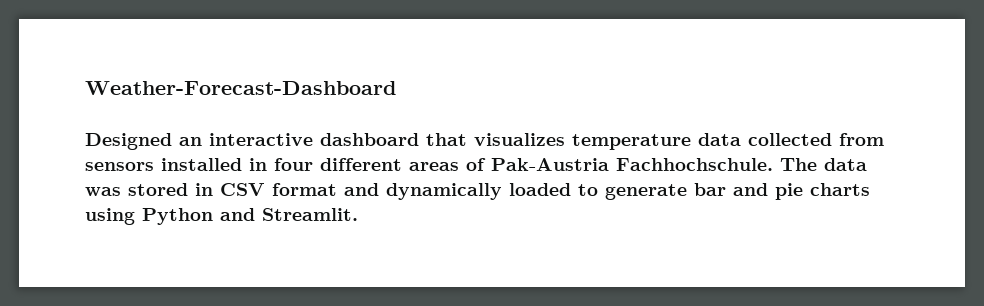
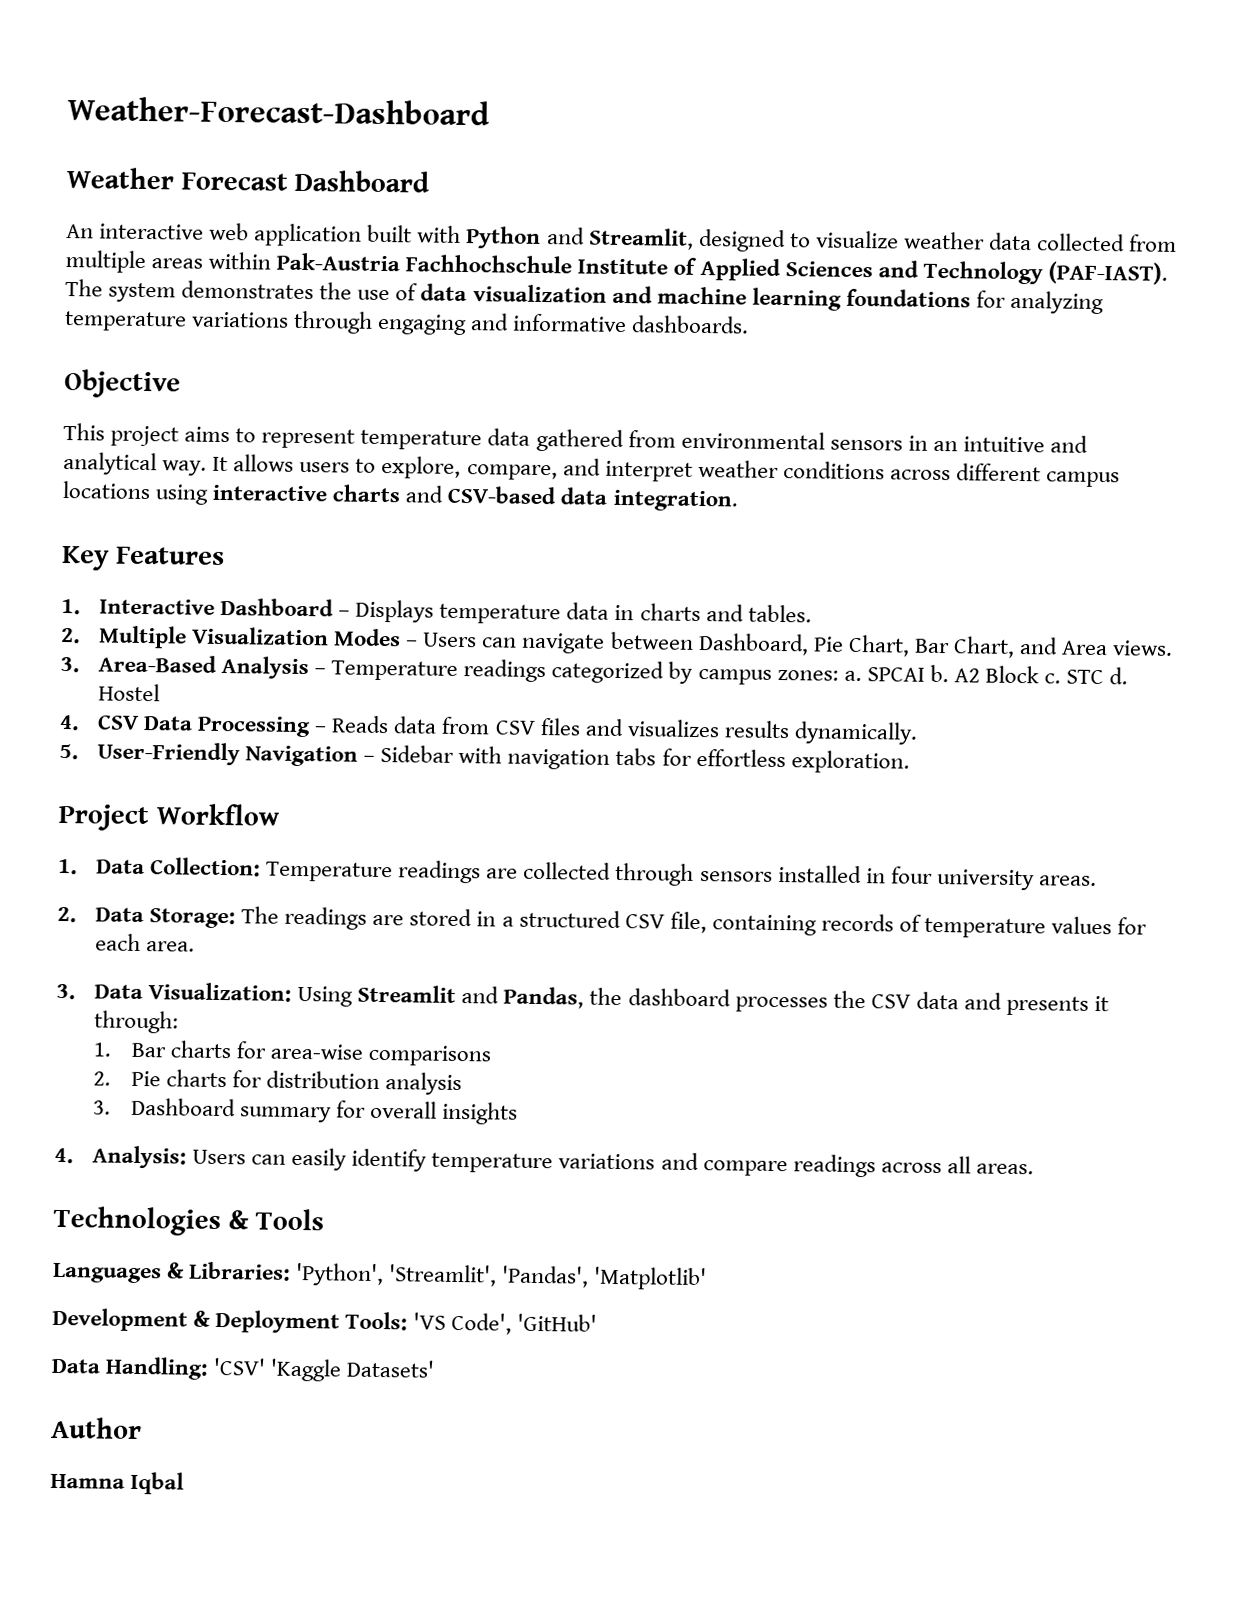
[85,133,884,150] [85,158,867,171] [85,183,870,200] [85,208,358,225] Designed an interactive dashboard that visualizes temperature data collected from sensors installed in four different areas of Pak-Austria Fachhochschule. The data was stored in CSV format and dynamically loaded to generate bar and pie charts using Python and Streamlit. -> [66,167,431,193] [66,222,1178,253] [65,250,1168,285] [65,278,1104,315] [64,310,750,336] [64,368,181,399] [63,422,1089,453] [63,451,1121,488] [62,480,738,512] [61,545,225,571] [61,597,812,625] [61,625,1174,658] [60,654,1129,685] [98,683,161,702] [59,714,918,745] [59,741,910,774] [58,803,281,832] [58,857,1097,891] [57,906,1148,939] [95,933,196,952] [56,982,1110,1016] [94,1010,180,1034] [93,1040,492,1067] [93,1069,463,1096] [93,1097,519,1125] [54,1145,1034,1178] [53,1205,325,1237] [52,1261,708,1291] [52,1307,598,1335] [51,1356,436,1382] [51,1416,142,1440] [50,1471,185,1495] Weather Forecast Dashboard // An interactive web application built with Python and Streamlit, designed to visualize weather data collected from multiple areas within Pak-Austria Fachhochschule Institute of Applied Sciences and Technology (PAF-IAST). The system demonstrates the use of data visualization and machine learning foundations for analyzing temperature variations through engaging and informative dashboards. // Objective // This project aims to represent temperature data gathered from environmental sensors in an intuitive and analytical way. It allows users to explore, compare, and interpret weather conditions across different campus locations using interactive charts and CSV-based data integration. // Key Features // 1. Interactive Dashboard – Displays temperature data in charts and tables. // 2. Multiple Visualization Modes – Users can navigate between Dashboard, Pie Chart, Bar Chart, and Area views. // 3. Area-Based Analysis – Temperature readings categorized by campus zones: a. SPCAI b. A2 Block c. STC d. Hostel // 4. CSV Data Processing – Reads data from CSV files and visualizes results dynamically. // 5. User-Friendly Navigation – Sidebar with navigation tabs for effortless exploration. // Project Workflow // 1. Data Collection: Temperature readings are collected through sensors installed in four university areas. // 2. Data Storage: The readings are stored in a structured CSV file, containing records of temperature values for each area. // 3. Data Visualization: Using Streamlit and Pandas, the dashboard processes the CSV data and presents it through: // 1. Bar charts for area-wise comparisons // 2. Pie charts for distribution analysis // 3. Dashboard summary for overall insights // 4. Analysis: Users can easily identify temperature variations and compare readings across all areas. // Technologies & Tools // Languages & Libraries: 'Python', 'Streamlit', 'Pandas', 'Matplotlib' // Development & Deployment Tools: 'VS Code', 'GitHub' // Data Handling: 'CSV' 'Kaggle Datasets' // Author // Hamna Iqbal

